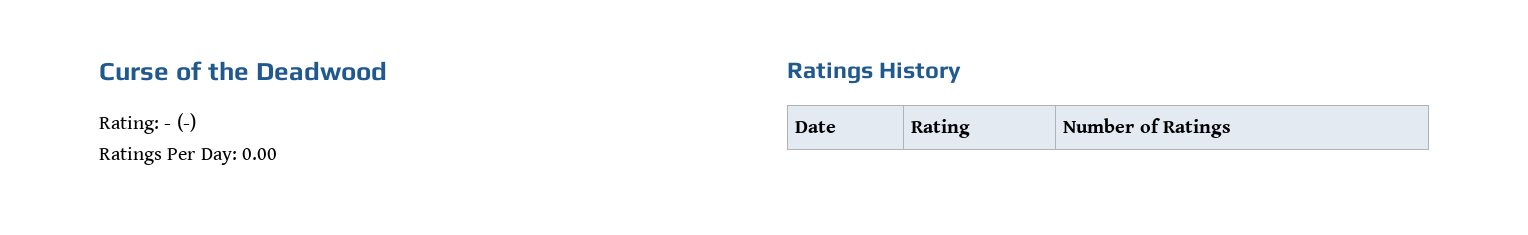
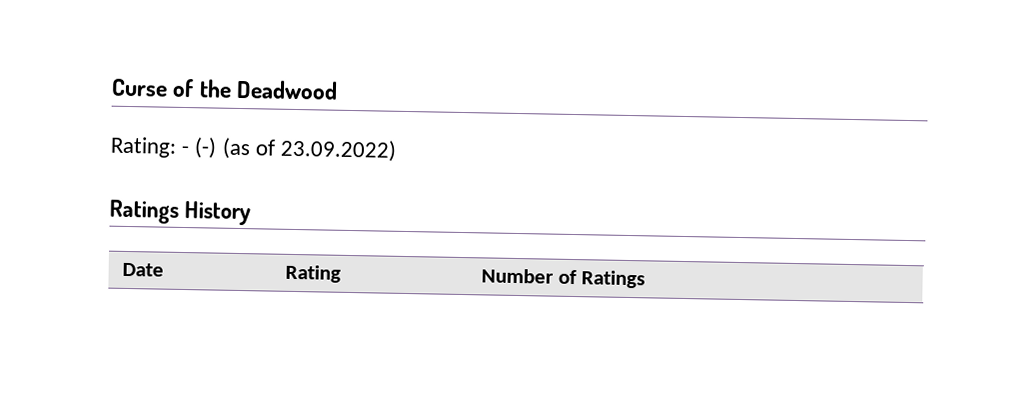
[99,147,277,165] // Ratings Per Day: 0.00 -> [221,137,398,162] (as of 23.09.2022)

